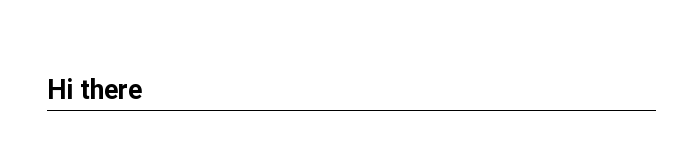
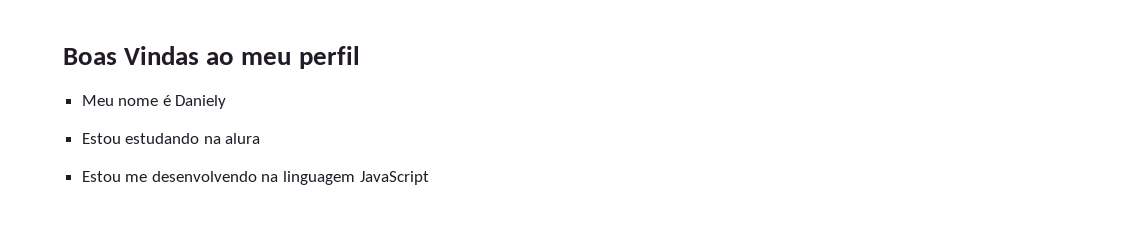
[47,78,143,99] Hi there -> [63,46,360,69] [81,95,227,109] [81,133,261,144] [81,171,429,185] Boas Vindas ao meu perfil // Meu nome é Daniely // Estou estudando na alura // Estou me desenvolvendo na linguagem JavaScript

